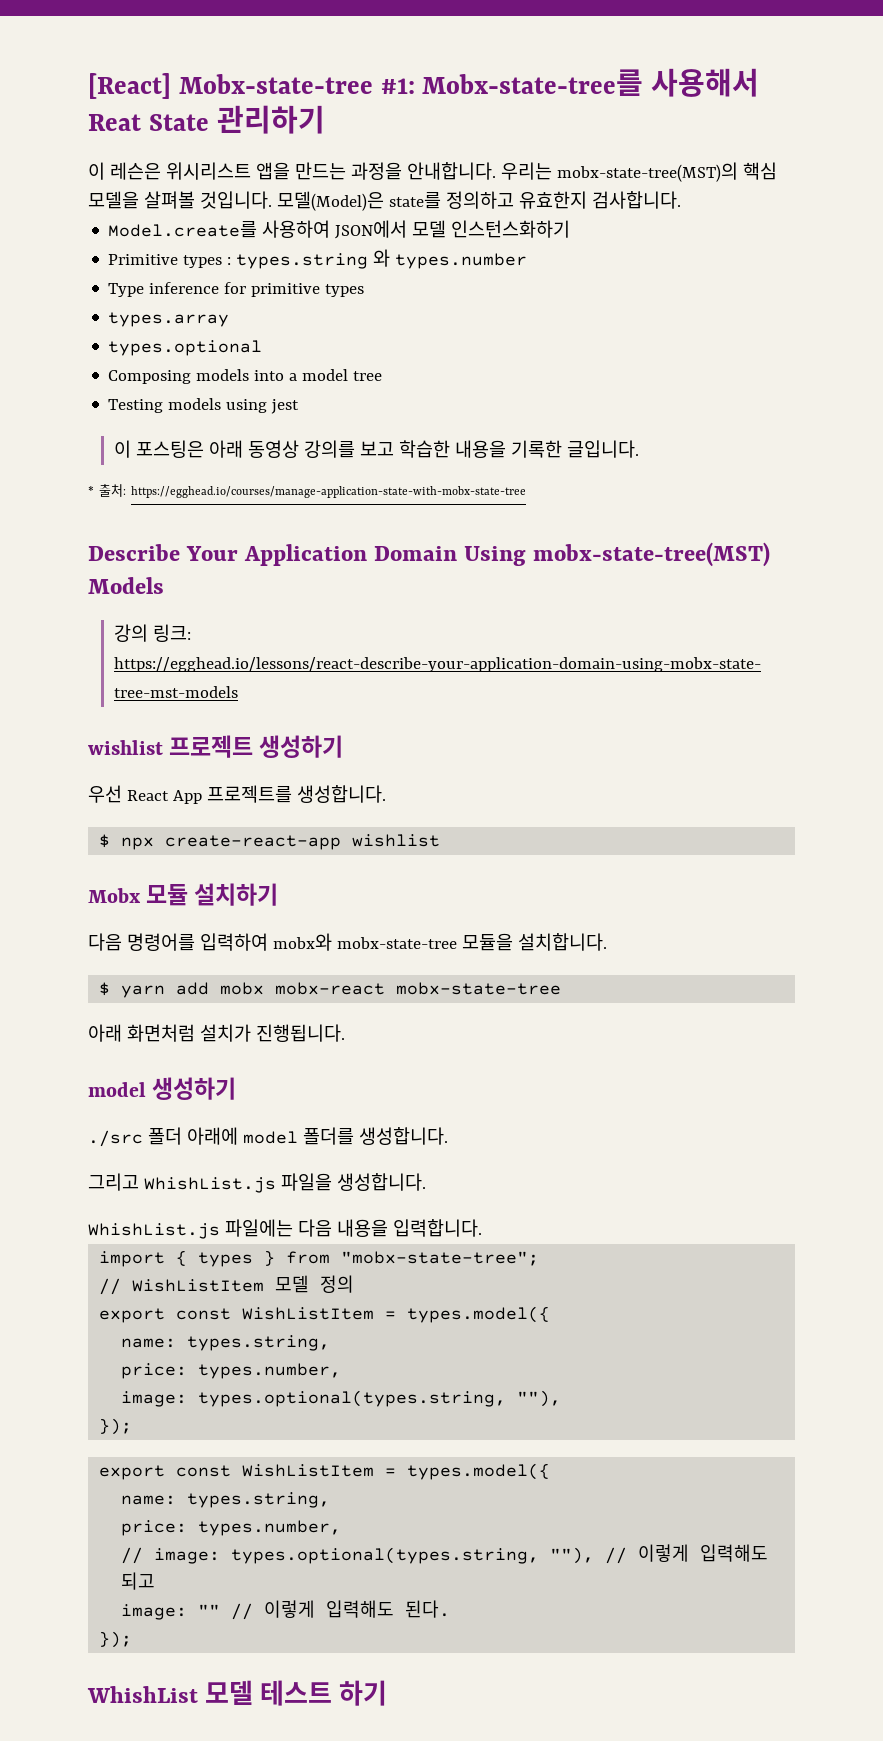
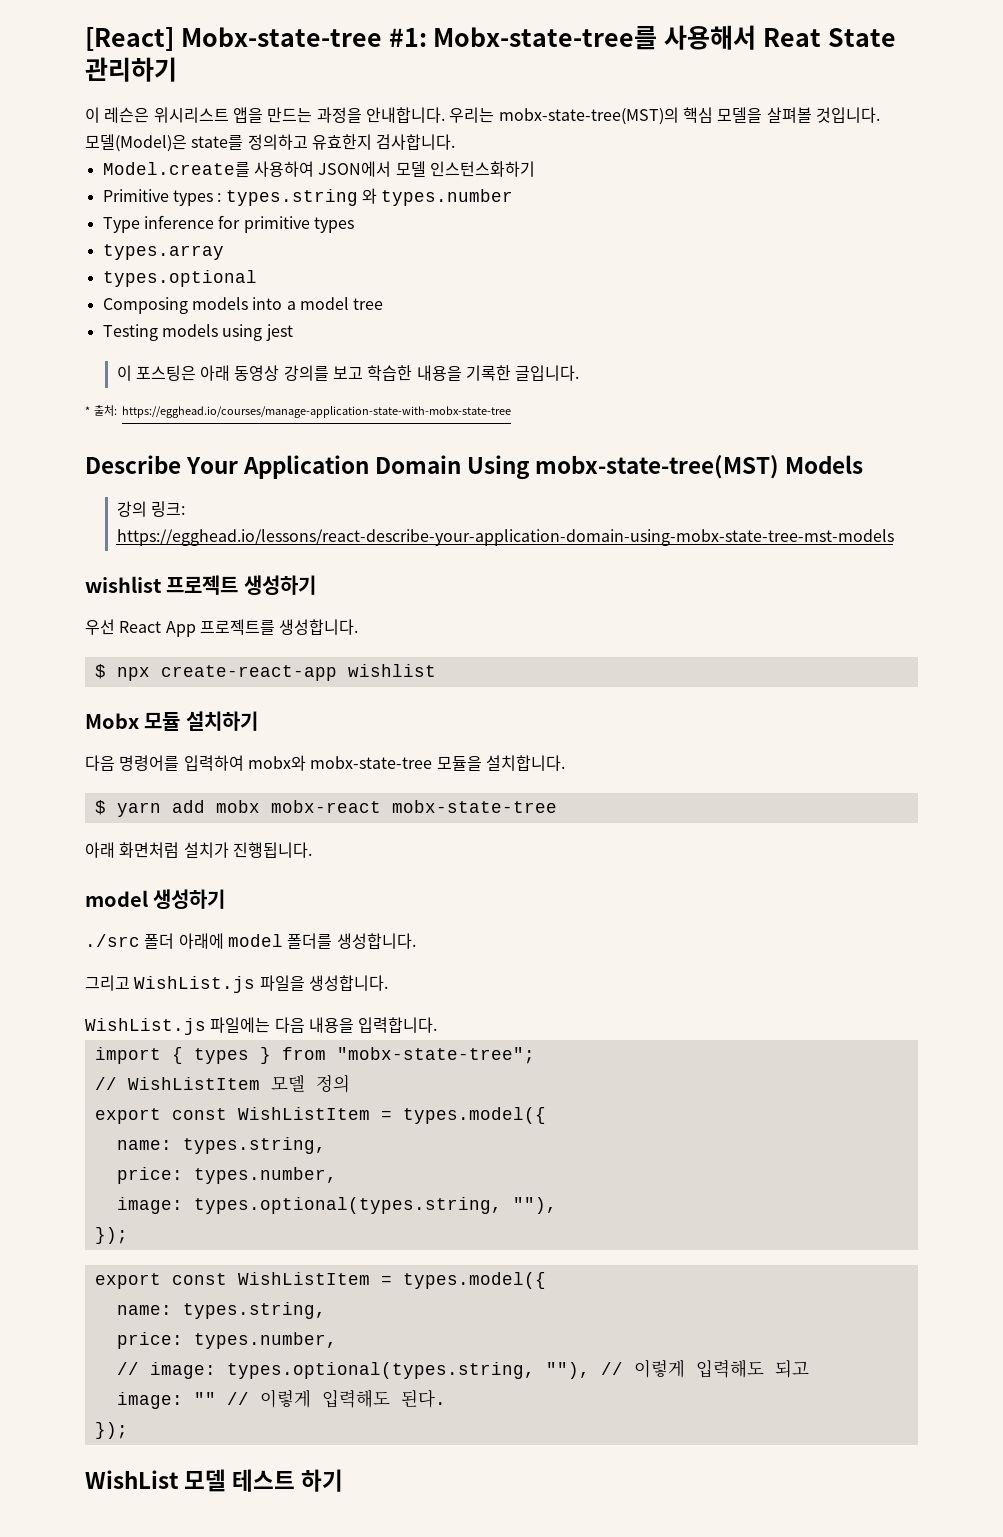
[143,1177,276,1193] WhishList.js -> [134,976,256,993] WishList.js
[88,1223,220,1239] WhishList.js -> [85,1018,206,1035] WishList.js
[87,1686,198,1703] WhishList -> [85,1470,179,1489] WishList

